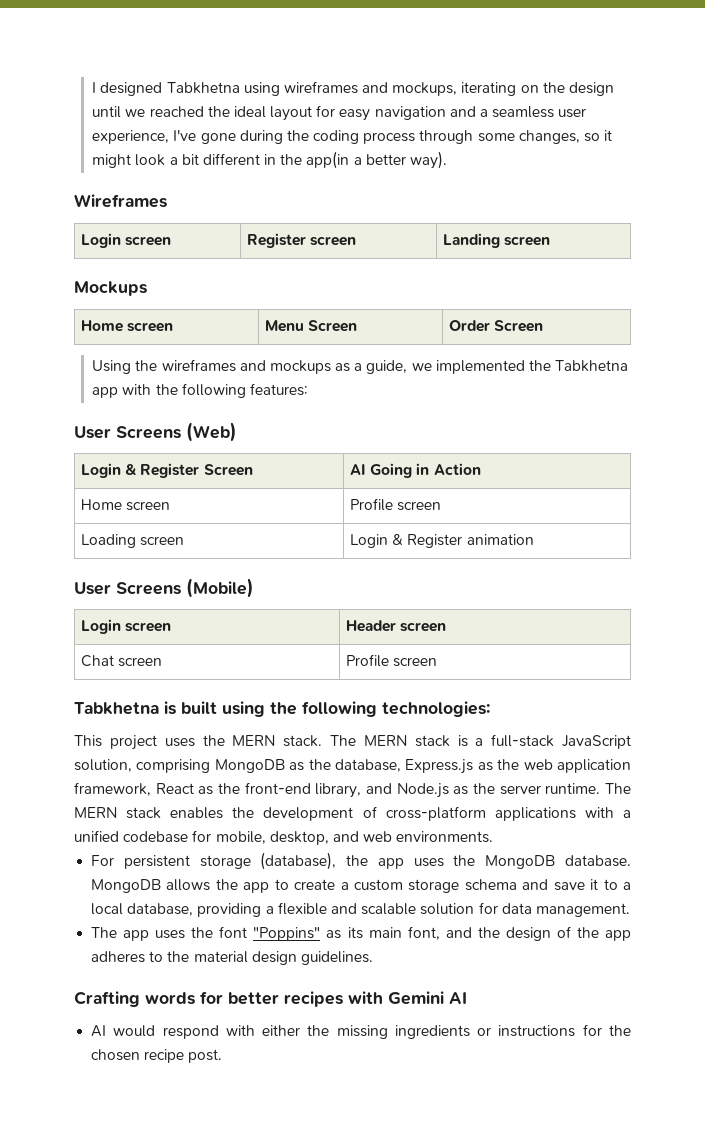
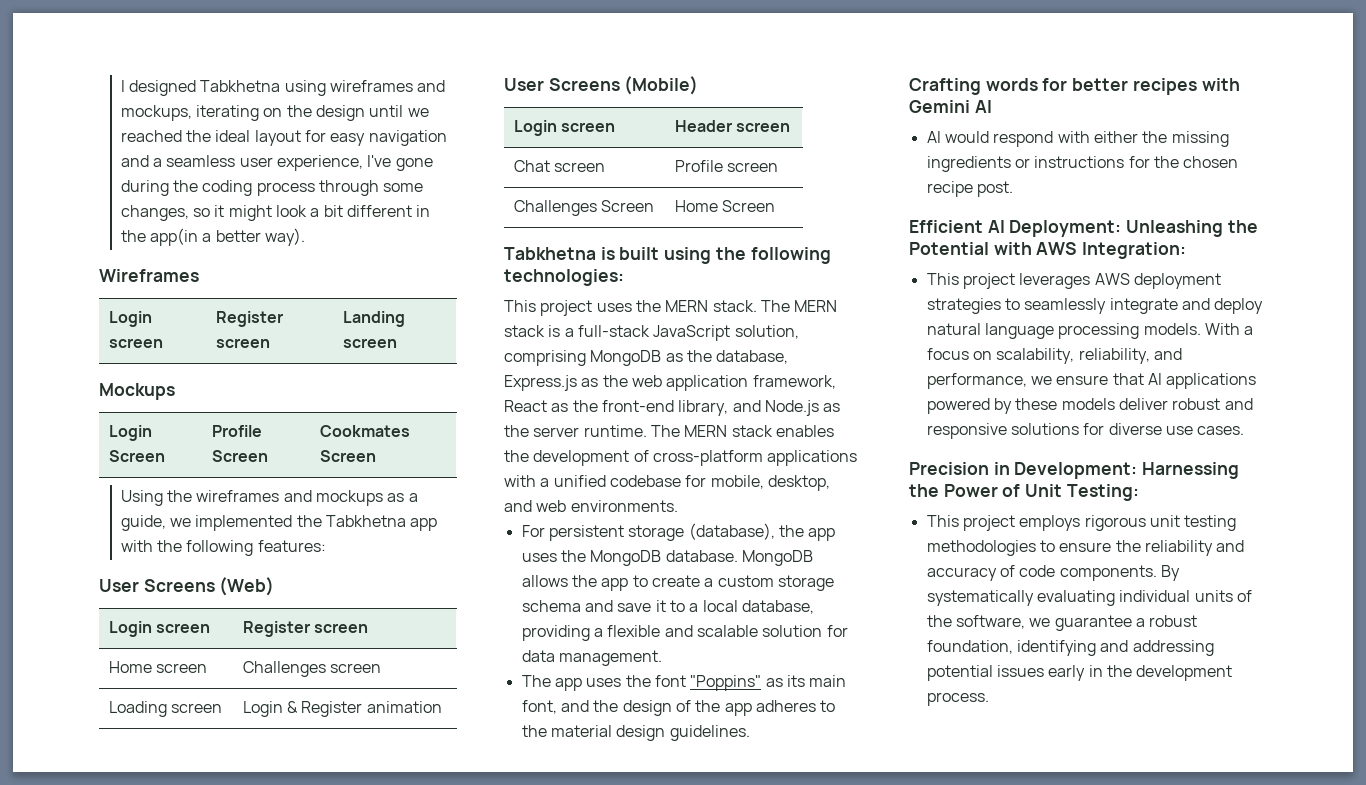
[81,320,174,332] [265,320,358,332] [449,320,491,332] Home screen | Menu Screen | Order -> [108,425,152,441] [108,450,165,462] [211,425,262,437] [211,450,268,462] [319,425,410,437] Login Screen | Profile Screen | Cookmates
[125,463,253,478] [350,463,481,478] [81,499,171,511] [350,498,394,511] & Register Screen | AI Going in Action // Home screen | Profile -> [155,623,210,633] [242,621,368,637] [108,661,207,673] [242,661,326,677] screen | Register screen // Home screen | Challenges
(438, 662) none -> [513,200,654,216] [674,200,775,212] // Challenges Screen | Home Screen
(223, 1056) none -> [909,220,1258,237] [909,242,1187,259] [926,273,1221,289] [926,298,1264,314] [926,323,1254,339] [926,348,1182,364] [926,373,1257,389] [926,398,1253,414] [926,423,1245,439] [909,462,1240,479] [909,484,1139,501] [926,515,1237,531] [926,540,1245,556] [926,565,1180,581] [926,590,1252,606] [926,615,1198,631] [926,640,1214,656] [926,665,1233,681] [926,692,989,706] // Efficient AI Deployment: Unleashing the Potential with AWS Integration: // This project leverages AWS deployment strategies to seamlessly integrate and deploy natural language processing models. With a focus on scalability, reliability, and performance, we ensure that AI applications powered by these models deliver robust and responsive solutions for diverse use cases. // Precision in Development: Harnessing the Power of Unit Testing: // This project employs rigorous unit testing methodologies to ensure the reliability and accuracy of code components. By systematically evaluating individual units of the software, we guarantee a robust foundation, identifying and addressing potential issues early in the development process.

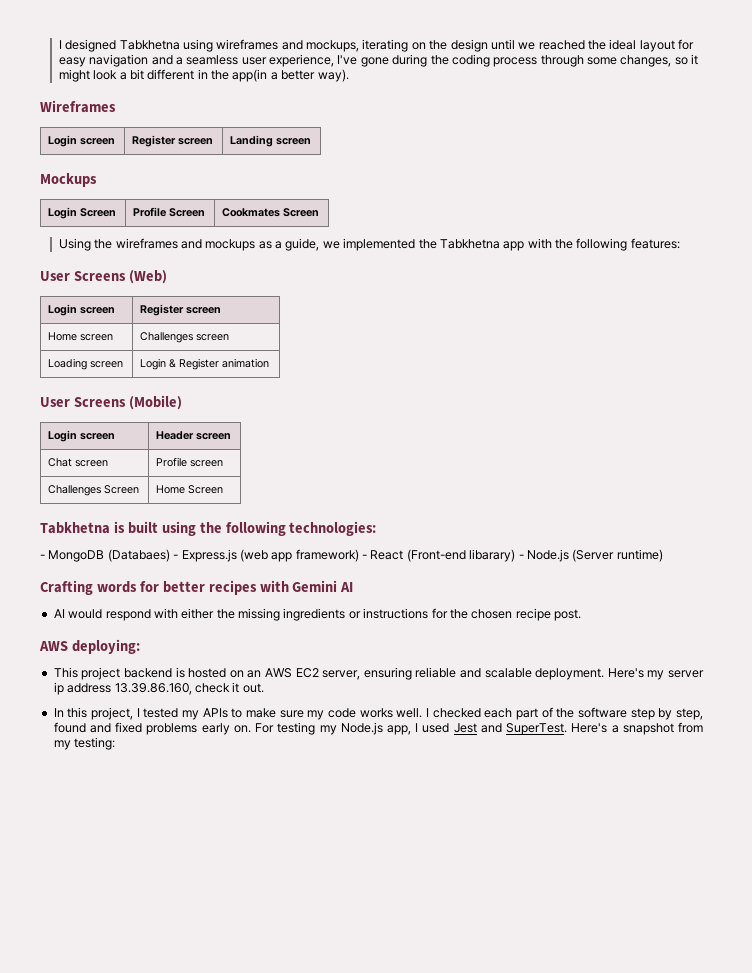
[504,300,838,316] [504,325,799,341] [504,350,789,366] [504,375,836,391] [504,400,841,416] [504,425,834,437] [504,450,858,466] [504,475,830,491] [504,500,678,512] [521,523,836,541] [521,550,813,566] [521,575,834,591] [521,600,814,614] [521,625,848,641] [521,650,662,666] [521,675,847,691] [521,700,836,716] [521,725,750,741] This project uses the MERN stack. The MERN stack is a full-stack JavaScript solution, comprising MongoDB as the database, Express.js as the web application framework, React as the front-end library, and Node.js as the server runtime. The MERN stack enables the development of cross-platform applications with a unified codebase for mobile, desktop, and web environments. // For persistent storage (database), the app uses the MongoDB database. MongoDB allows the app to create a custom storage schema and save it to a local database, providing a flexible and scalable solution for data management. // The app uses the font "Poppins" as its main font, and the design of the app adheres to the material design guidelines. -> [40,549,663,562] - MongoDB (Databaes) - Express.js (web app framework) - React (Front-end libarary) - Node.js (Server runtime)
[909,220,1258,237] [909,242,1187,259] [926,273,1221,289] [926,298,1264,314] [926,323,1254,339] [926,348,1182,364] [926,373,1257,389] [926,398,1253,414] [926,423,1245,439] [909,462,1240,479] [909,484,1139,501] [926,515,1237,531] [926,540,1245,556] [926,565,1180,581] [926,590,1252,606] [926,615,1198,631] [926,640,1214,656] [926,665,1233,681] [926,692,989,706] Efficient AI Deployment: Unleashing the Potential with AWS Integration: // This project leverages AWS deployment strategies to seamlessly integrate and deploy natural language processing models. With a focus on scalability, reliability, and performance, we ensure that AI applications powered by these models deliver robust and responsive solutions for diverse use cases. // Precision in Development: Harnessing the Power of Unit Testing: // This project employs rigorous unit testing methodologies to ensure the reliability and accuracy of code components. By systematically evaluating individual units of the software, we guarantee a robust foundation, identifying and addressing potential issues early in the development process. -> [39,639,140,654] [53,667,705,680] [53,682,264,695] [53,707,704,720] [53,722,704,735] [53,737,116,750] AWS deploying: // This project backend is hosted on an AWS EC2 server, ensuring reliable and scalable deployment. Here's my server ip address 13.39.86.160, check it out. // In this project, I tested my APIs to make sure my code works well. I checked each part of the software step by step, found and fixed problems early on. For testing my Node.js app, I used Jest and SuperTest. Here's a snapshot from my testing:

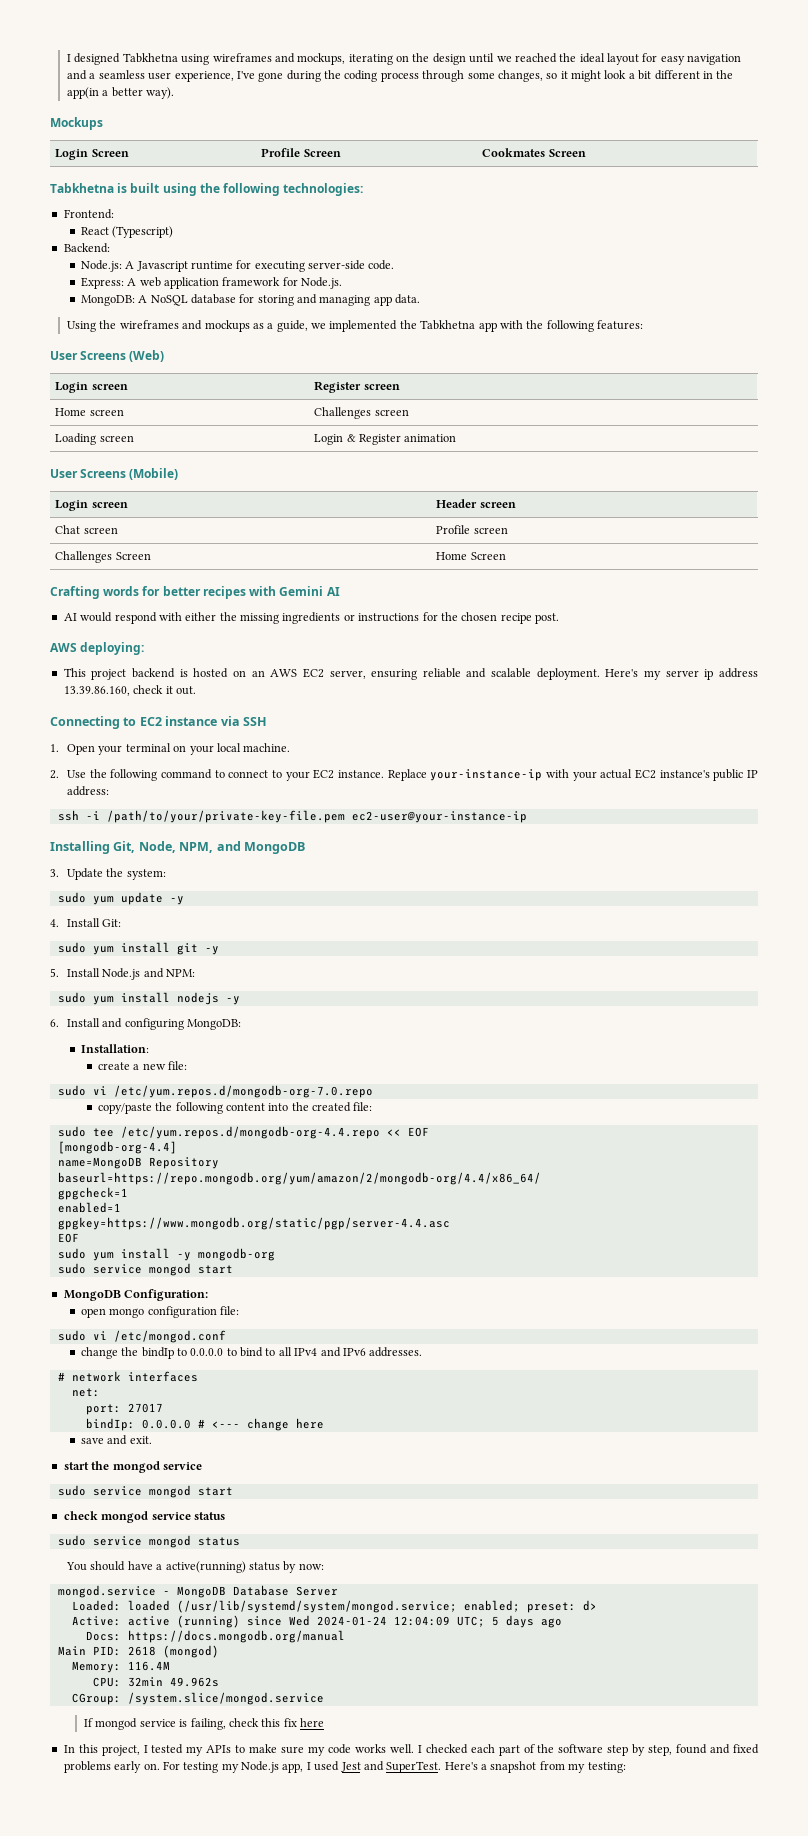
[40,100,116,113] [47,135,115,147] [131,135,213,147] [229,135,311,147] // Wireframes // Login screen | Register screen | Landing screen -> (175, 93) none
(319, 212) none -> [50,183,364,196] [63,209,114,219] [80,226,174,238] [63,243,110,253] [80,260,395,272] [80,277,343,289] [80,294,421,306] // Tabkhetna is built using the following technologies: // Frontend: // React (Typescript) // Backend: // Node.js: A Javascript runtime for executing server-side code. // Express: A web application framework for Node.js. // MongoDB: A NoSQL database for storing and managing app data.
[40,521,377,536] [40,549,663,562] // Tabkhetna is built using the following technologies: // - MongoDB (Databaes) - Express.js (web app framework) - React (Front-end libarary) - Node.js (Server runtime) -> (506, 556) none
(264, 688) none -> [50,716,267,729] [50,743,291,755] [50,769,758,781] [67,786,110,796] [57,810,527,823] [50,841,305,854] [50,868,166,880] [57,892,184,905] [50,918,122,927] [57,942,219,955] [50,968,196,980] [57,992,240,1005] [50,1018,242,1030] [80,1044,149,1053] [97,1061,187,1070] [57,1085,373,1098] [97,1102,373,1114] [57,1126,429,1139] [57,1141,177,1154] [57,1157,219,1169] [57,1172,541,1185] [57,1187,128,1200] [57,1202,121,1213] [57,1217,450,1230] [57,1233,79,1243] [57,1248,275,1261] [57,1263,233,1276] [63,1289,209,1301] [80,1306,239,1318] [57,1330,226,1343] [80,1347,423,1359] [57,1371,198,1382] [71,1388,100,1397] [85,1403,163,1415] [85,1418,324,1431] [80,1435,152,1445] [63,1461,202,1473] [57,1485,233,1498] [63,1511,225,1523] [57,1535,240,1548] [66,1561,324,1573] [57,1585,338,1598] [71,1600,597,1613] [71,1615,562,1628] [85,1630,345,1643] [57,1645,219,1658] [71,1661,170,1673] [92,1677,219,1687] [71,1692,324,1705] [84,1718,325,1730] // Connecting to EC2 instance via SSH // 1. Open your terminal on your local machine. // 2. Use the following command to connect to your EC2 instance. Replace your-instance-ip with your actual EC2 instance's public IP address: // ssh -i /path/to/your/private-key-file.pem ec2-user@your-instance-ip // Installing Git, Node, NPM, and MongoDB // 3. Update the system: // sudo yum update -y // 4. Install Git: // sudo yum install git -y // 5. Install Node.js and NPM: // sudo yum install nodejs -y // 6. Install and configuring MongoDB: // Installation: // create a new file: // sudo vi /etc/yum.repos.d/mongodb-org-7.0.repo // copy/paste the following content into the created file: // sudo tee /etc/yum.repos.d/mongodb-org-4.4.repo << EOF // [mongodb-org-4.4] // name=MongoDB Repository // baseurl=https://repo.mongodb.org/yum/amazon/2/mongodb-org/4.4/x86_64/ // gpgcheck=1 // enabled=1 // gpgkey=https://www.mongodb.org/static/pgp/server-4.4.asc // EOF // sudo yum install -y mongodb-org // sudo service mongod start // MongoDB Configuration: // open mongo configuration file: // sudo vi /etc/mongod.conf // change the bindIp to 0.0.0.0 to bind to all IPv4 and IPv6 addresses. // # network interfaces // net: // port: 27017 // bindIp: 0.0.0.0 # <--- change here // save and exit. // start the mongod service // sudo service mongod start // check mongod service status // sudo service mongod status // You should have a active(running) status by now: // mongod.service - MongoDB Database Server // Loaded: loaded (/usr/lib/systemd/system/mongod.service; enabled; preset: d> // Active: active (running) since Wed 2024-01-24 12:04:09 UTC; 5 days ago // Docs: https://docs.mongodb.org/manual // Main PID: 2618 (mongod) // Memory: 116.4M // CPU: 32min 49.962s // CGroup: /system.slice/mongod.service // If mongod service is failing, check this fix here

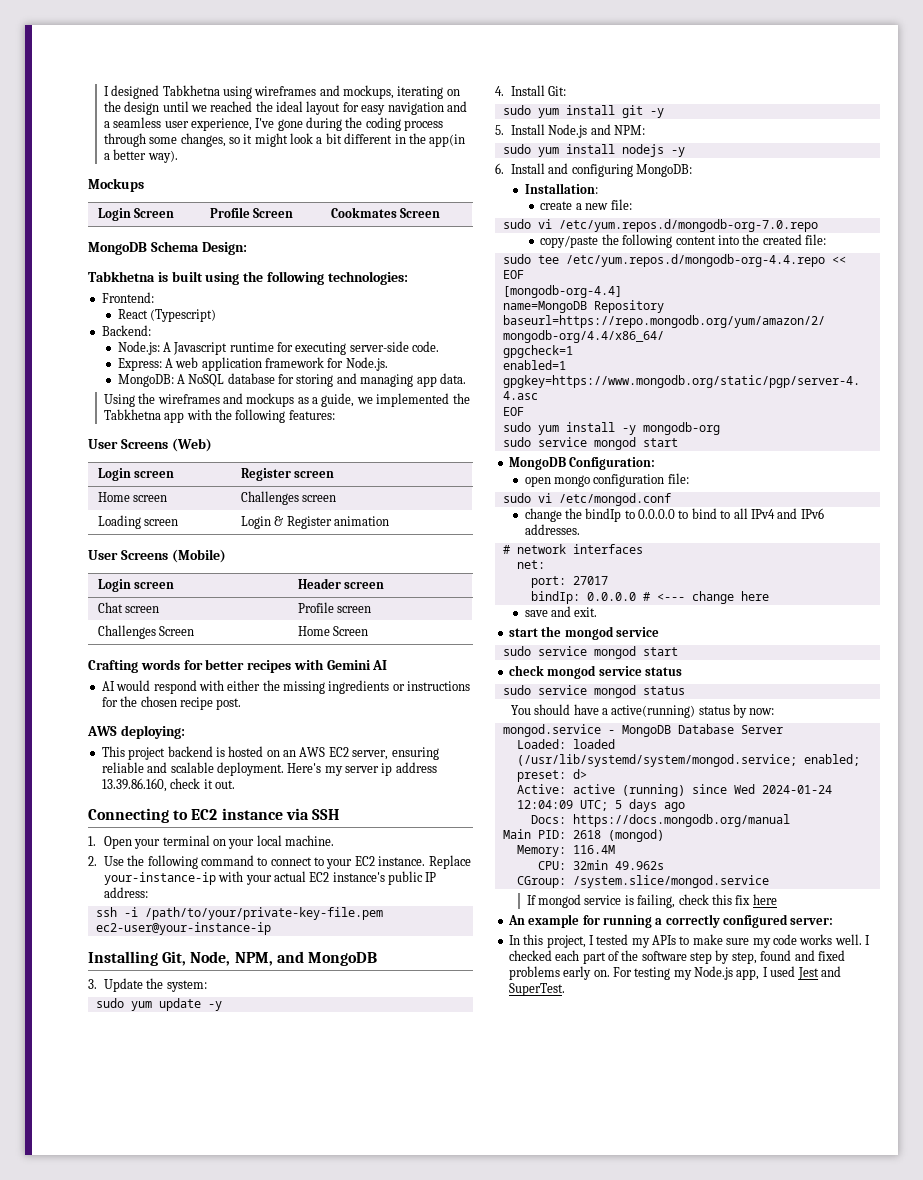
(586, 153) none -> [88,241,247,255] // MongoDB Schema Design:
(325, 1722) none -> [507,914,834,928] // An example for running a correctly configured server:
[444,1761,626,1773] Here's a snapshot from my testing: -> (565, 989) none

